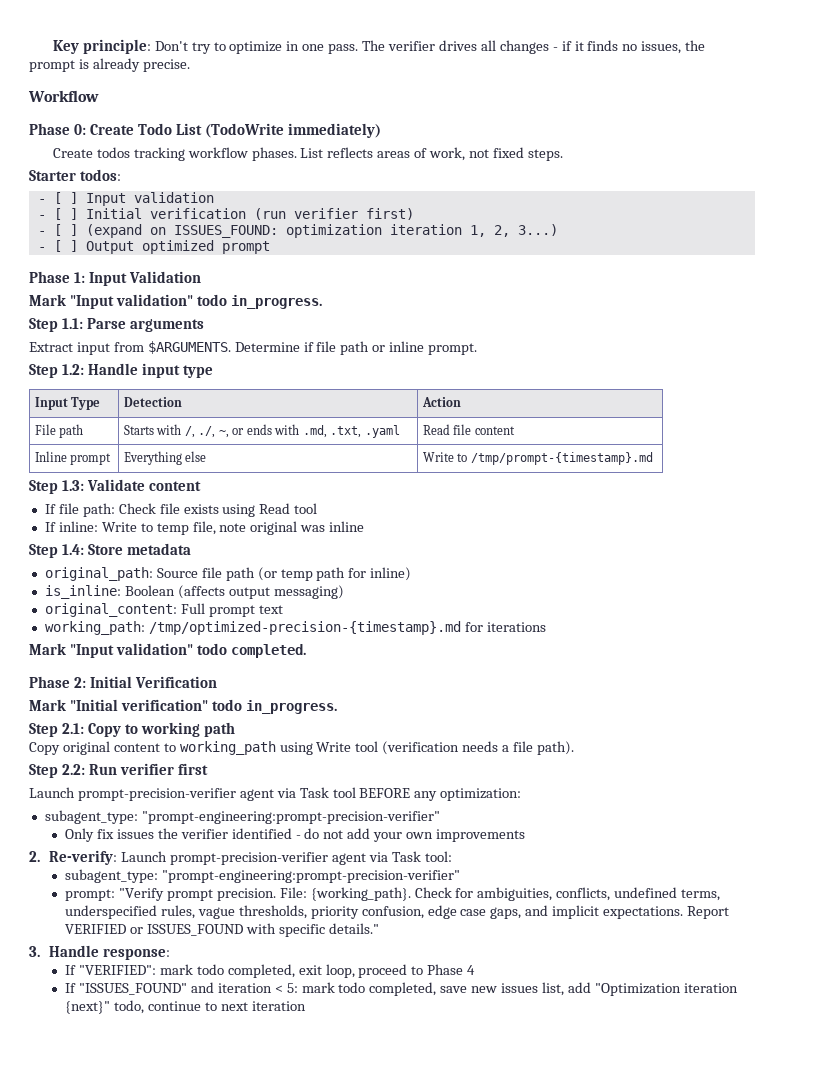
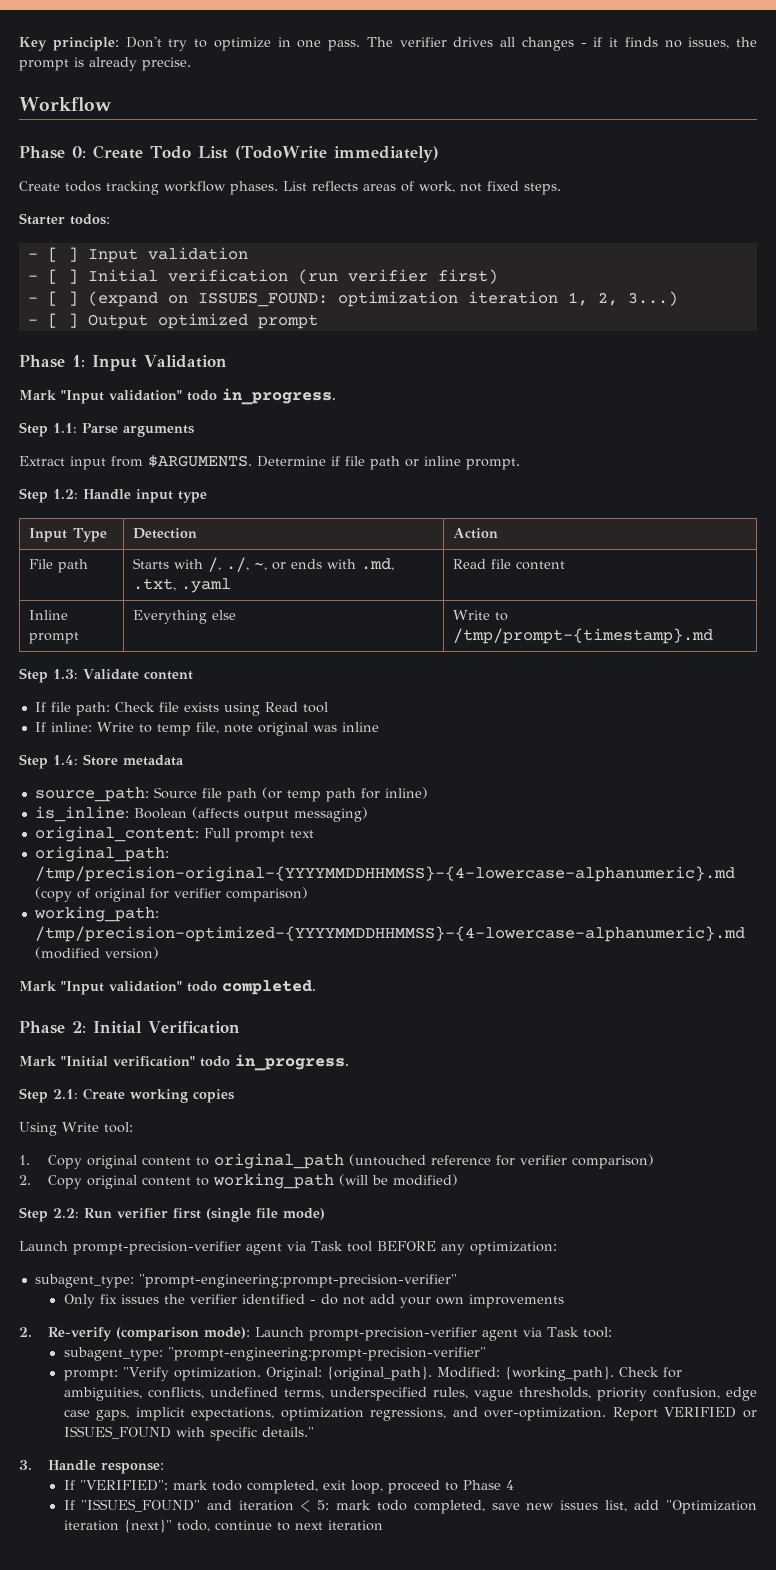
[44,567,153,581] original_path: -> [34,787,149,802] source_path:
[44,621,546,635] working_path: /tmp/optimized-precision-{timestamp}.md for iterations -> [34,846,169,862] [34,866,735,882] [34,887,308,902] [33,906,159,922] [34,926,745,942] [34,947,159,959] original_path: /tmp/precision-original-{YYYYMMDDHHMMSS}-{4-lowercase-alphanumeric}.md (copy of original for verifier comparison) // working_path: /tmp/precision-optimized-{YYYYMMDDHHMMSS}-{4-lowercase-alphanumeric}.md (modified version)
[87,722,235,737] Copy to working path // -> [83,1088,234,1103] [19,1122,133,1136] [19,1153,654,1169] [19,1175,31,1185] Create working copies // Using Write tool: // 1. Copy original content to original_path (untouched reference for verifier comparison) // 2.
[279,741,574,755] using Write tool (verification needs a file path). -> [338,1174,458,1186] (will be modified)
(208, 769) none -> [206,1208,325,1222] (single file mode)
[49,850,118,865] Re-verify: -> [47,1327,250,1341] Re-verify (comparison mode):
[166,887,307,901] prompt precision. File: -> [173,1366,500,1381] optimization. Original: {original_path}. Modified:
[525,905,684,919] and implicit expectations. -> [135,1407,607,1421] implicit expectations, optimization regressions, and over-optimization.

